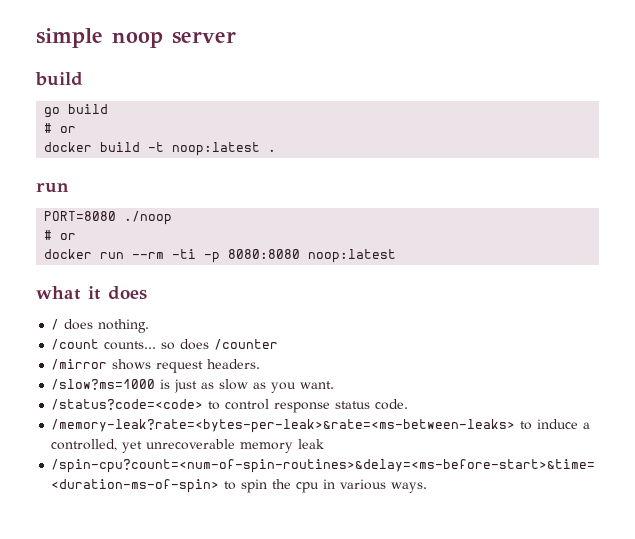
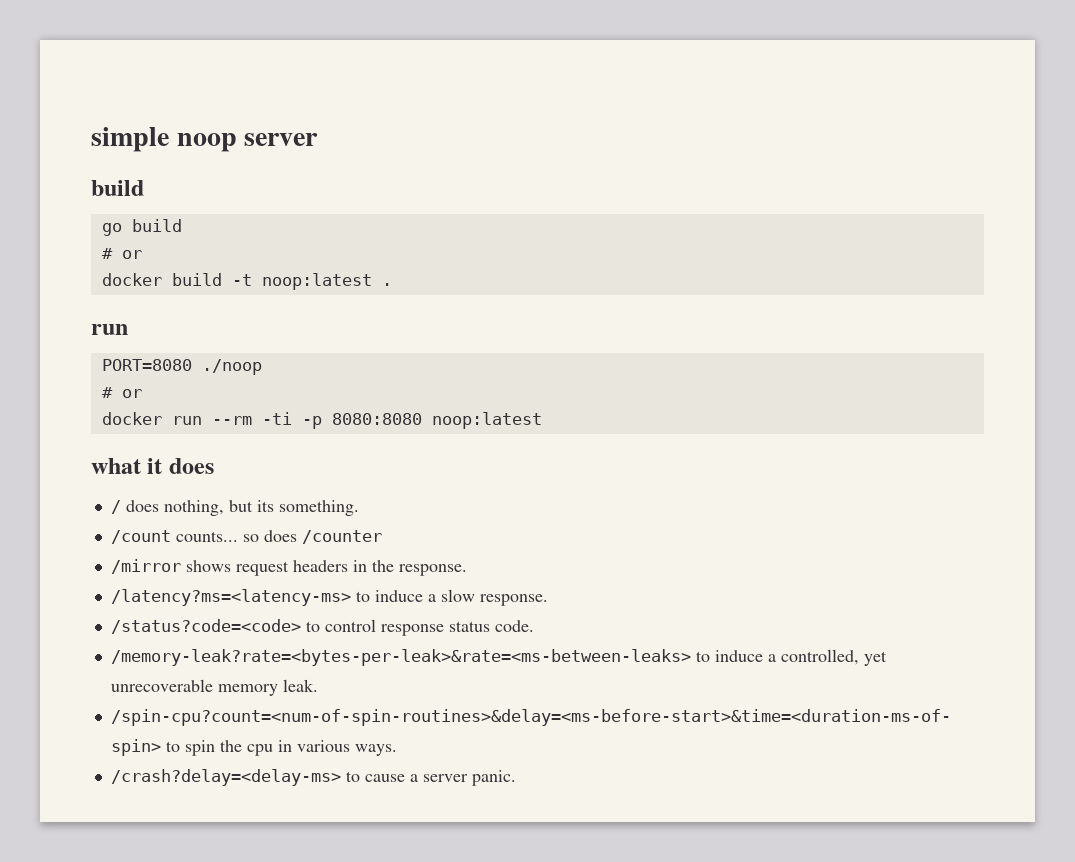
[98,319,150,333] nothing. -> [163,500,359,516] nothing, but its something.
[207,359,261,369] [51,379,335,393] headers. // /slow?ms=1000 is just as slow as you want. -> [292,560,467,576] [110,589,548,606] headers in the response. // /latency?ms=<latency-ms> to induce a slow response.
[298,439,325,449] leak -> [282,679,318,692] leak.
(428, 487) none -> [110,769,516,786] // /crash?delay=<delay-ms> to cause a server panic.

